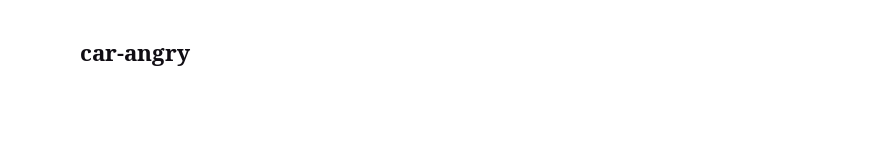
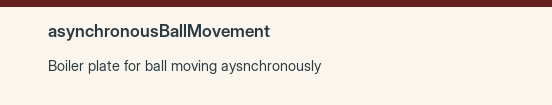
[80,48,191,66] car-angry -> [48,24,270,41] [48,60,322,74] asynchronousBallMovement // Boiler plate for ball moving aysnchronously

